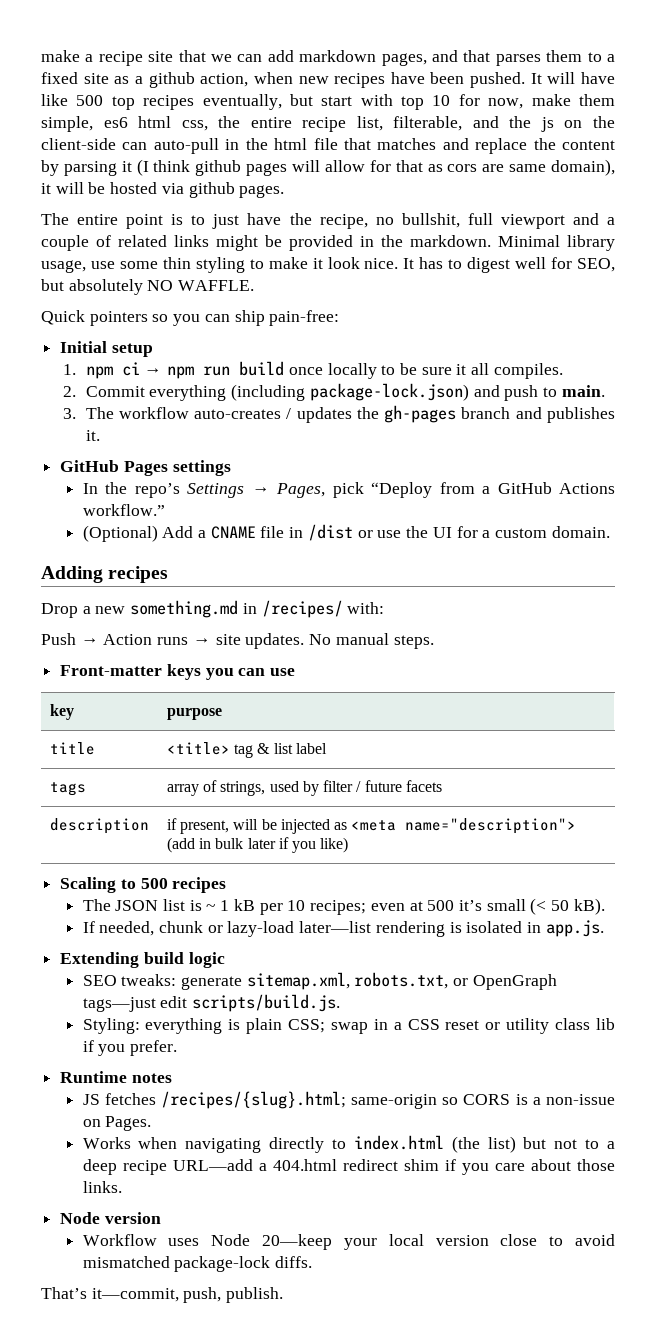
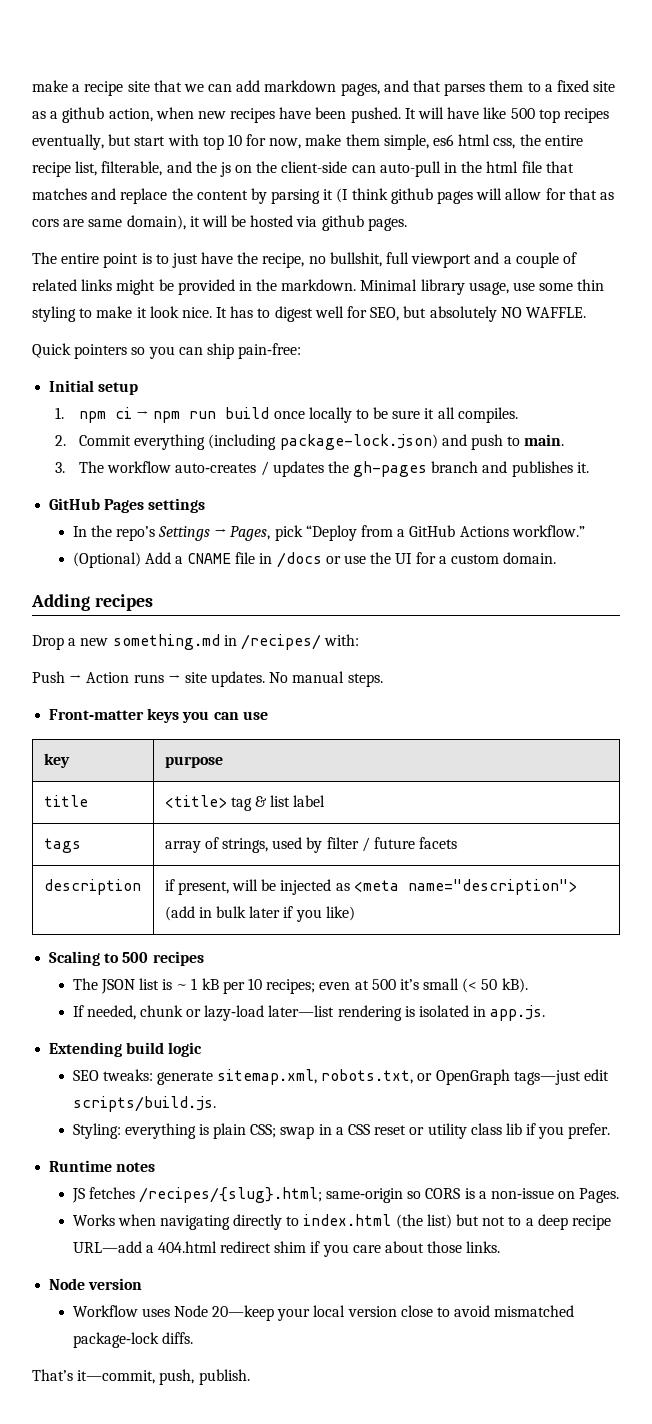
[307,524,353,541] /dist -> [276,552,322,568] /docs

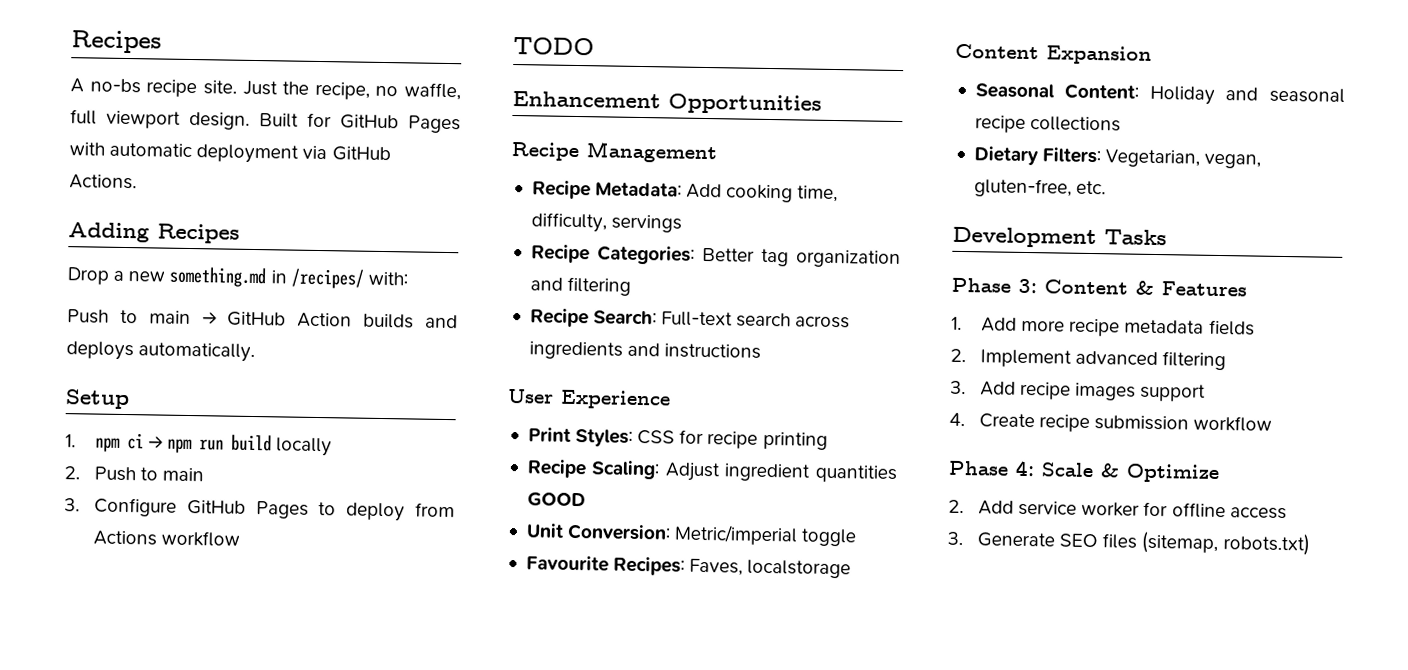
[32,80,616,96] [32,107,609,123] [32,134,583,150] [32,161,574,177] [32,188,614,204] [32,215,407,231] [32,252,234,268] make a recipe site that we can add markdown pages, and that parses them to a fixed site as a github action, when new recipes have been pushed. It will have like 500 top recipes eventually, but start with top 10 for now, make them simple, es6 html css, the entire recipe list, filterable, and the js on the client-side can auto-pull in the html file that matches and replace the content by parsing it (I think github pages will allow for that as cors are same domain), it will be hosted via github pages. // The entire point is to just have -> [71,30,162,54] [70,78,278,98] Recipes // A no-bs recipe site. Just
[329,252,382,267] bullshit, -> [404,82,461,101] waffle,
[474,252,577,268] [32,279,605,295] [32,306,586,322] [32,343,302,359] [49,380,139,395] [55,407,518,423] [55,434,565,450] [55,461,589,477] [49,498,206,513] [72,525,585,541] [72,552,557,568] and a couple of related links might be provided in the markdown. Minimal library usage, use some thin styling to make it look nice. It has to digest well for SEO, but absolutely NO WAFFLE. // Quick pointers so you can ship pain‑free: // Initial setup // 1. npm ci → npm run build once locally to be sure it all compiles. // 2. Commit everything (including package-lock.json) and push to main. // 3. The workflow auto‑creates / updates the gh-pages branch and publishes it. // GitHub Pages settings // In the repo’s Settings → Pages, pick “Deploy from a GitHub Actions workflow.” // (Optional) Add a CNAME file in /docs or use the UI for a custom domain. -> [189,111,461,134] [69,142,391,164] [69,174,137,190] design. Built for GitHub Pages with automatic deployment via GitHub Actions.
[94,594,153,611] recipes -> [157,223,240,244] Recipes
[69,671,383,687] [49,708,268,723] [43,753,70,768] [164,756,223,768] [43,795,88,807] [164,795,326,811] [43,838,81,853] [164,837,458,853] [43,879,141,895] [164,879,577,895] [164,906,355,922] [49,951,204,966] [72,978,528,994] [72,1005,546,1021] [49,1042,203,1057] [72,1069,609,1085] [72,1096,216,1112] [72,1123,611,1139] [49,1160,156,1172] [71,1187,620,1203] [72,1214,611,1230] [72,1241,501,1257] [49,1278,143,1290] [72,1305,575,1321] [72,1332,193,1348] [32,1369,250,1385] → Action runs → site updates. No manual steps. // Front‑matter keys you can use // key | purpose // title | <title> tag & list label // tags | array of strings, used by filter / future facets // description | if present, will be injected as <meta name="description"> (add in bulk later if you like) // Scaling to 500 recipes // The JSON list is ~ 1 kB per 10 recipes; even at 500 it’s small (< 50 kB). // If needed, chunk or lazy‑load later—list rendering is isolated in app.js. // Extending build logic // SEO tweaks: generate sitemap.xml, robots.txt, or OpenGraph tags—just edit scripts/build.js. // Styling: everything is plain CSS; swap in a CSS reset or utility class lib if you prefer. // Runtime notes // JS fetches /recipes/{slug}.html; same‑origin so CORS is a non‑issue on Pages. // Works when navigating directly to index.html (the list) but not to a deep recipe URL—add a 404.html redirect shim if you care about those links. // Node version // Workflow uses Node 20—keep your local version close to avoid mismatched package‑lock diffs. // That’s it—commit, push, publish. -> [119,309,458,329] [66,341,256,363] [65,389,130,410] [65,433,333,457] [64,466,205,482] [64,497,455,522] [92,530,241,547] [513,37,594,56] [512,91,822,115] [511,141,717,164] [531,180,839,203] [530,212,683,233] [530,244,901,269] [529,276,632,296] [529,308,851,329] [528,341,762,360] [507,388,671,410] [527,427,828,450] [526,459,897,484] [526,492,586,507] [525,523,857,547] [525,555,852,579] [955,43,1152,65] [974,83,1345,105] [974,115,1122,133] [973,146,1262,169] [973,178,1107,198] [952,226,1167,249] [951,277,1247,297] [951,316,1255,337] [950,348,1227,371] [950,380,1207,402] [949,412,1273,433] [948,460,1220,484] [948,499,1287,520] [947,531,1310,556] to main → GitHub Action builds and deploys automatically. // Setup // 1. npm ci → npm run build locally // 2. Push to main // 3. Configure GitHub Pages to deploy from Actions workflow // TODO // Enhancement Opportunities // Recipe Management // Recipe Metadata: Add cooking time, difficulty, servings // Recipe Categories: Better tag organization and filtering // Recipe Search: Full-text search across ingredients and instructions // User Experience // Print Styles: CSS for recipe printing // Recipe Scaling: Adjust ingredient quantities GOOD // Unit Conversion: Metric/imperial toggle // Favourite Recipes: Faves, localstorage // Content Expansion // Seasonal Content: Holiday and seasonal recipe collections // Dietary Filters: Vegetarian, vegan, gluten-free, etc. // Development Tasks // Phase 3: Content & Features // 1. Add more recipe metadata fields // 2. Implement advanced filtering // 3. Add recipe images support // 4. Create recipe submission workflow // Phase 4: Scale & Optimize // 2. Add service worker for offline access // 3. Generate SEO files (sitemap, robots.txt)

